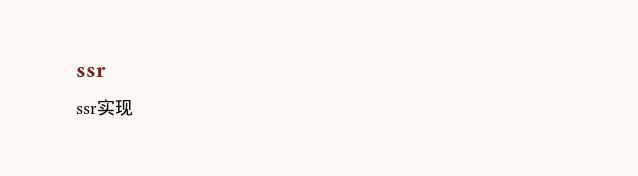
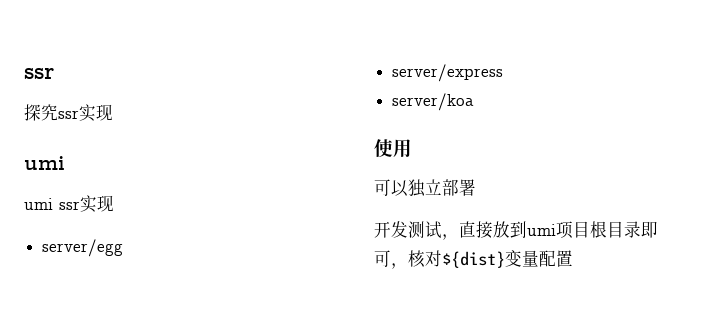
[76,99,133,116] ssr实现 -> [24,104,113,122] [24,156,65,170] [24,195,114,213] [42,239,124,257] [392,64,504,82] [392,93,475,111] [374,139,412,158] [374,179,476,197] [374,221,658,240] [374,250,573,269] 探究ssr实现 // umi // umi ssr实现 // server/egg // server/express // server/koa // 使用 // 可以独立部署 // 开发测试，直接放到umi项目根目录即可，核对${dist}变量配置

